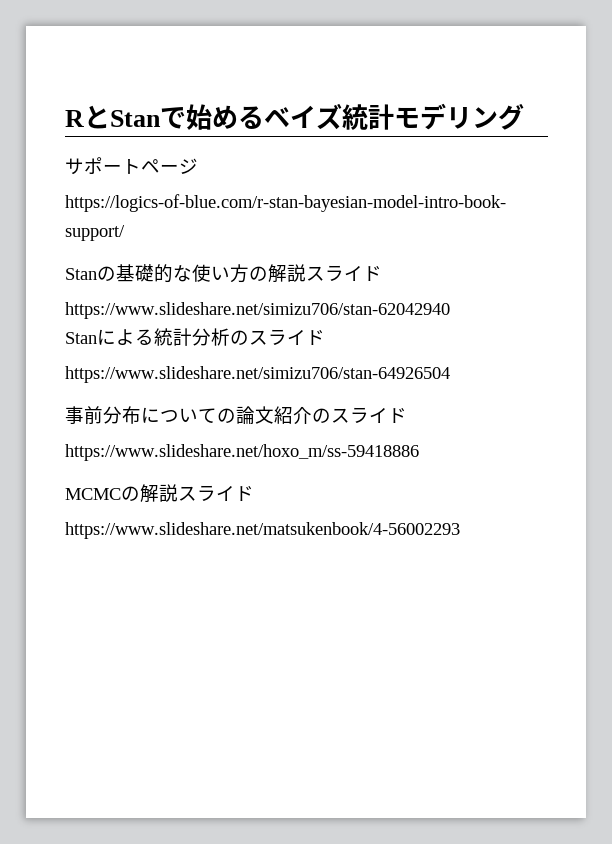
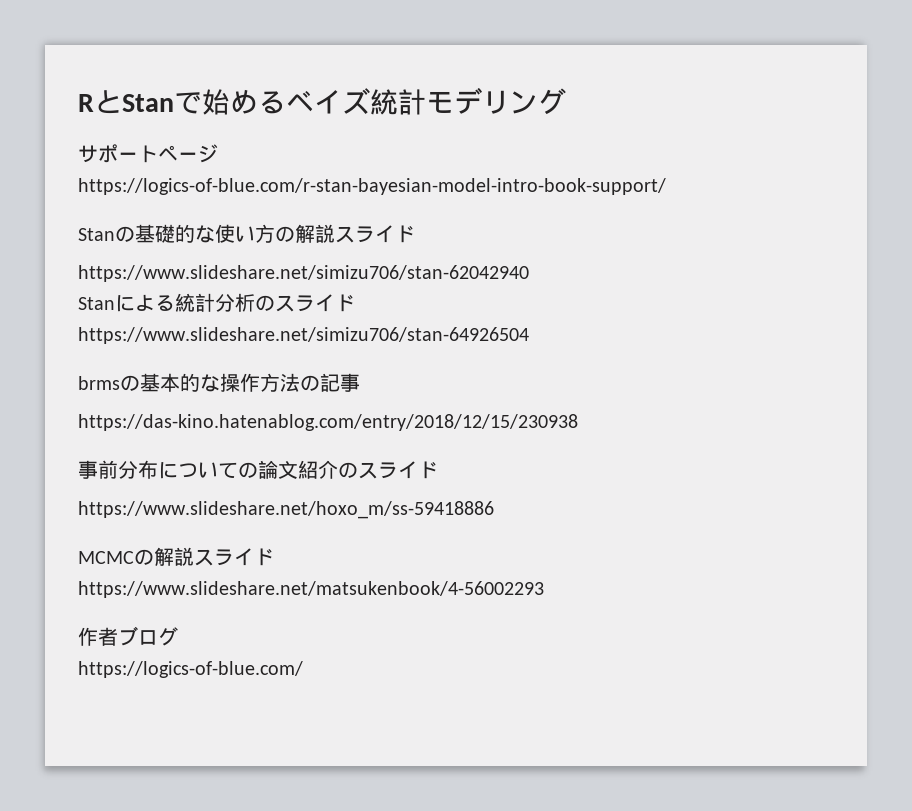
(450, 374) none -> [78,373,360,392] [78,414,578,431] // brmsの基本的な操作方法の記事 // https://das-kino.hatenablog.com/entry/2018/12/15/230938
(460, 530) none -> [78,626,178,646] [78,661,303,678] // 作者ブログ // https://logics-of-blue.com/

